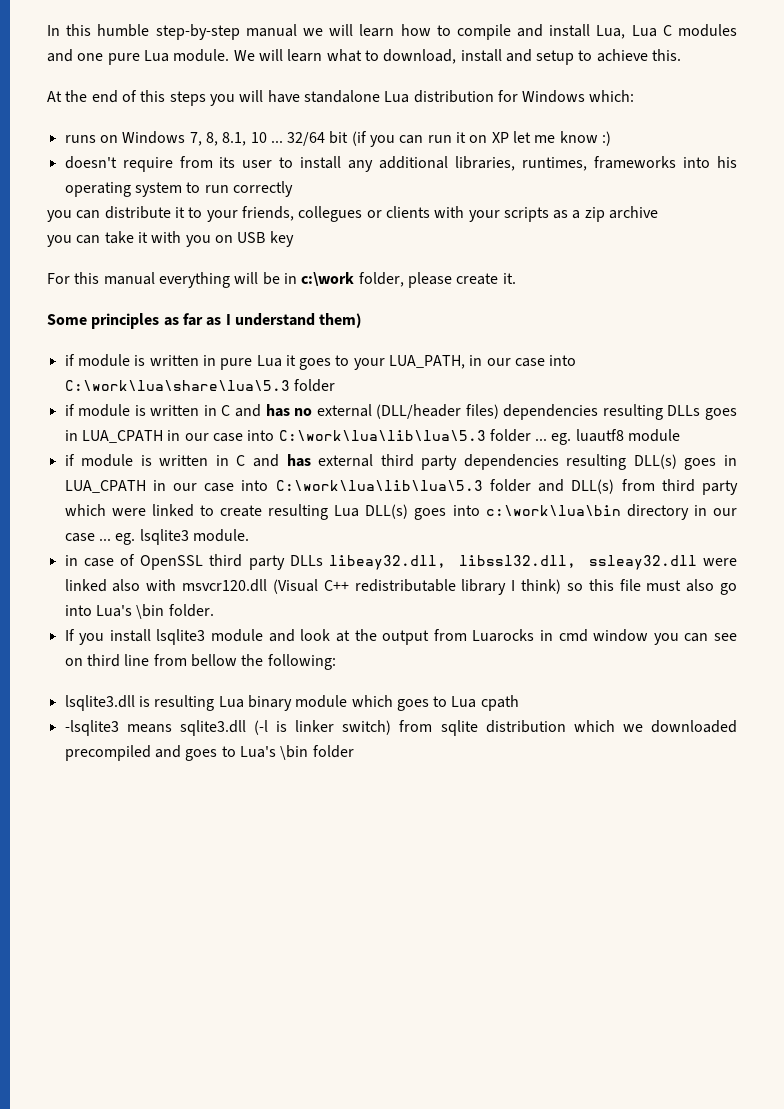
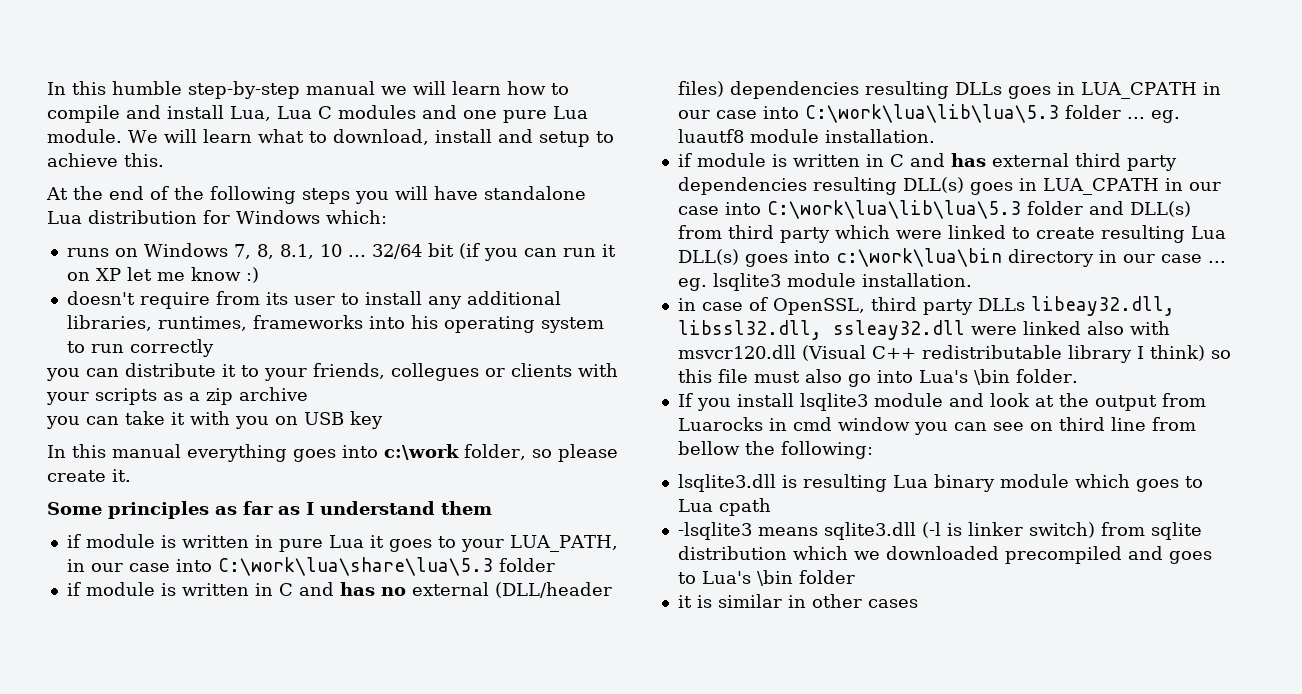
[140,90,166,102] this -> [174,186,296,204] the following
[47,273,70,284] For -> [47,445,66,458] In
[234,272,297,285] will be in -> [293,445,378,462] goes into
(404, 279) none -> [531,449,552,458] so
[319,313,363,328] them) -> [441,501,492,515] them
(681, 435) none -> [824,129,935,143] installation.
[192,529,249,542] module. -> [786,273,972,287] module installation.
[140,555,204,570] OpenSSL -> [772,298,865,315] OpenSSL,
(354, 751) none -> [677,594,918,608] // it is similar in other cases

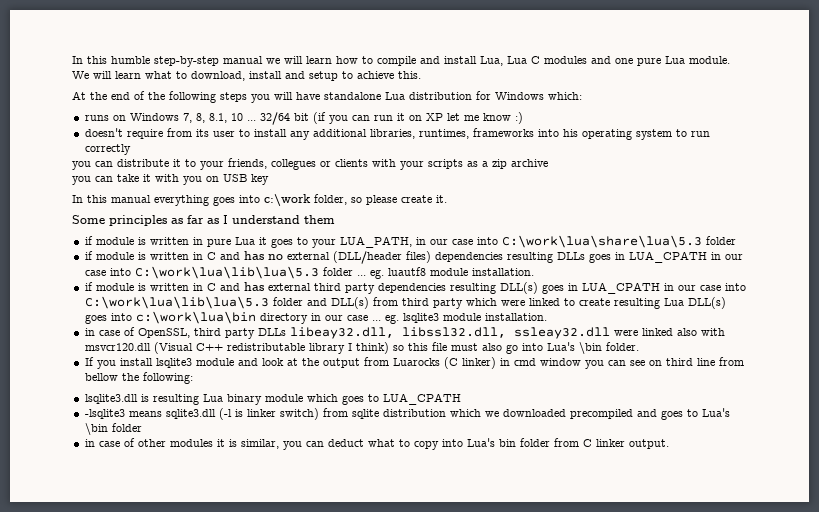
(763, 424) none -> [443,357,496,369] (C linker)
[677,498,771,516] Lua cpath -> [382,393,461,405] LUA_CPATH
[677,594,918,608] it is similar in other cases -> [84,438,669,450] in case of other modules it is similar, you can deduct what to copy into Lua's bin folder from C linker output.

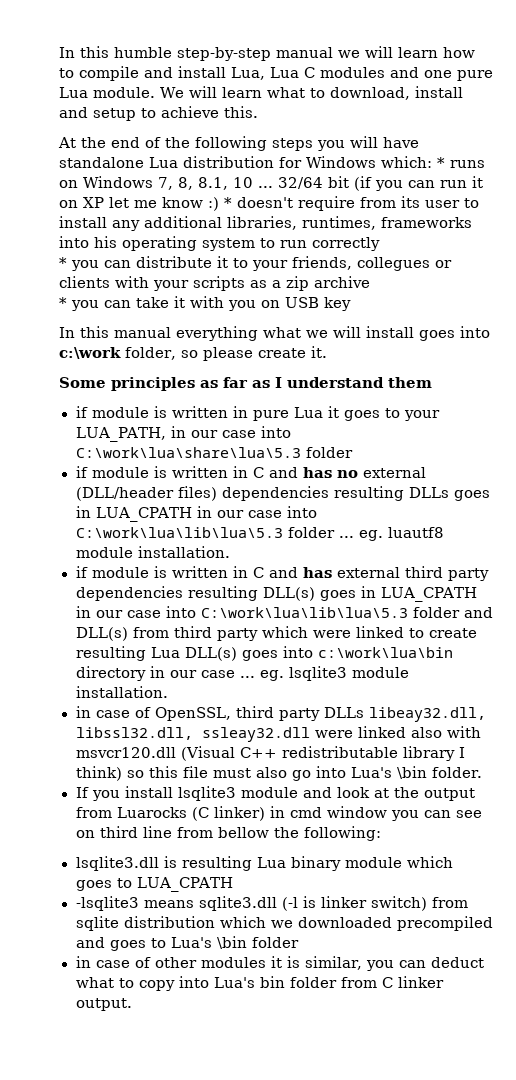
(582, 96) // -> [437,157,445,168] *
(523, 118) // -> [224,197,232,208] *
(131, 149) none -> [59,257,67,268] *
(548, 163) none -> [59,297,67,308] *
(209, 200) none -> [263,326,414,338] what we will install

